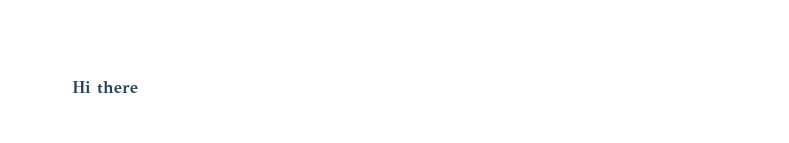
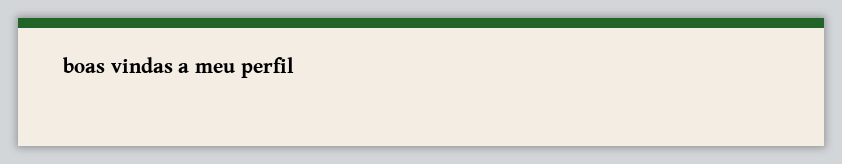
[72,81,138,94] Hi there -> [63,57,294,78] boas vindas a meu perfil

